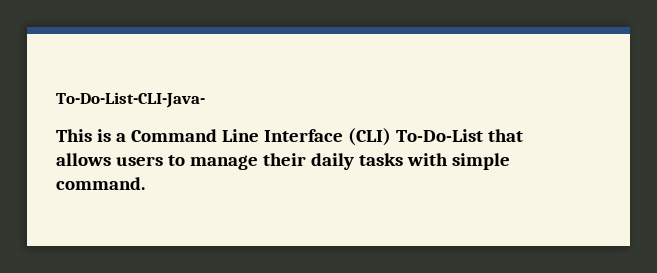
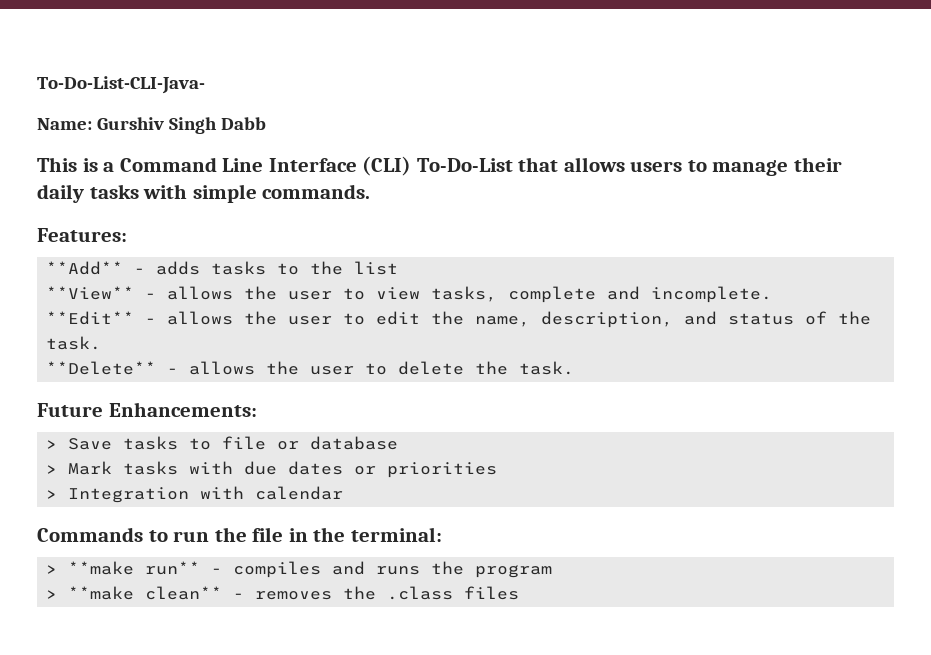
(205, 100) none -> [37,117,267,134] // Name: Gurshiv Singh Dabb
[56,177,145,190] command. -> [262,184,371,199] [37,228,127,242] [46,261,399,275] [46,286,773,303] [46,311,872,328] [46,336,102,350] [46,361,575,375] [37,402,257,417] [46,436,399,450] [46,461,498,478] [46,486,344,503] [37,527,442,542] [46,561,553,578] [46,586,520,600] commands. // Features: // **Add** - adds tasks to the list // **View** - allows the user to view tasks, complete and incomplete. // **Edit** - allows the user to edit the name, description, and status of the task. // **Delete** - allows the user to delete the task. // Future Enhancements: // > Save tasks to file or database // > Mark tasks with due dates or priorities // > Integration with calendar // Commands to run the file in the terminal: // > **make run** - compiles and runs the program // > **make clean** - removes the .class files

